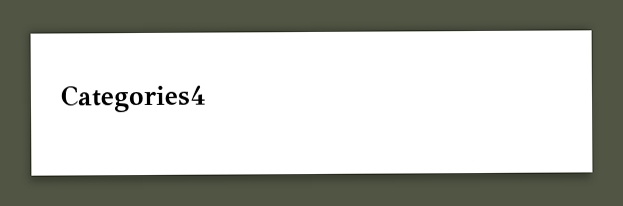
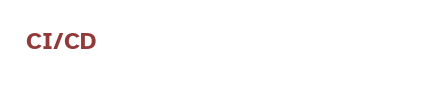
[60,84,207,113] Categories4 -> [26,33,96,49] CI/CD

